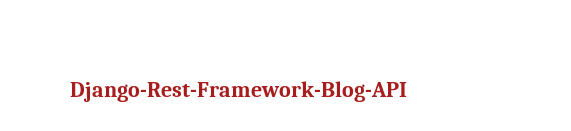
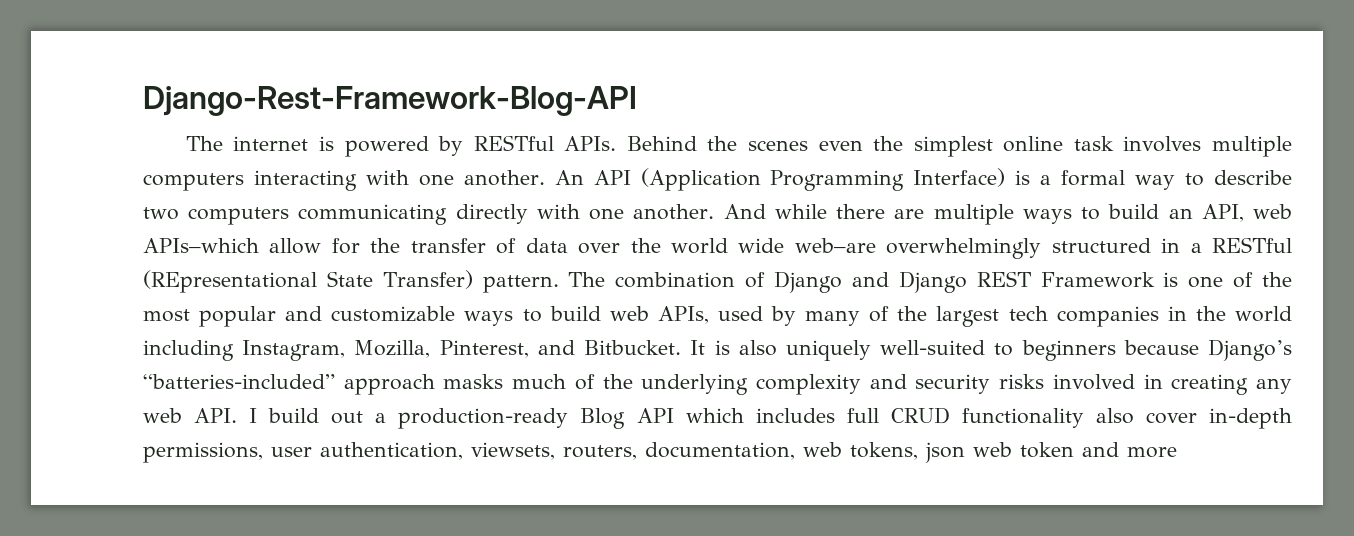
(407, 91) none -> [185,135,1292,157] [143,168,1293,191] [143,204,1293,225] [143,237,1292,259] [143,270,1293,293] [143,306,1292,327] [143,339,1292,361] [143,374,1292,395] [143,407,1292,429] [143,442,1177,463] // The internet is powered by RESTful APIs. Behind the scenes even the simplest online task involves multiple computers interacting with one another. An API (Application Programming Interface) is a formal way to describe two computers communicating directly with one another. And while there are multiple ways to build an API, web APIs–which allow for the transfer of data over the world wide web–are overwhelmingly structured in a RESTful (REpresentational State Transfer) pattern. The combination of Django and Django REST Framework is one of the most popular and customizable ways to build web APIs, used by many of the largest tech companies in the world including Instagram, Mozilla, Pinterest, and Bitbucket. It is also uniquely well-suited to beginners because Django’s “batteries-included” approach masks much of the underlying complexity and security risks involved in creating any web API. I build out a production-ready Blog API which includes full CRUD functionality also cover in-depth permissions, user authentication, viewsets, routers, documentation, web tokens, json web token and more

